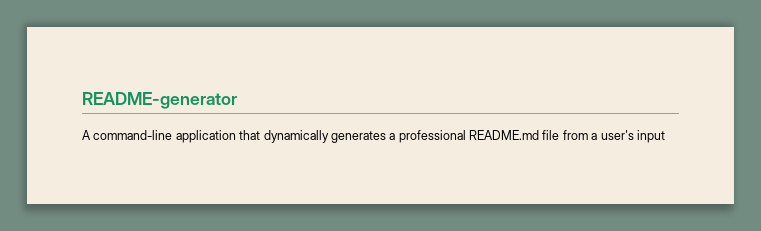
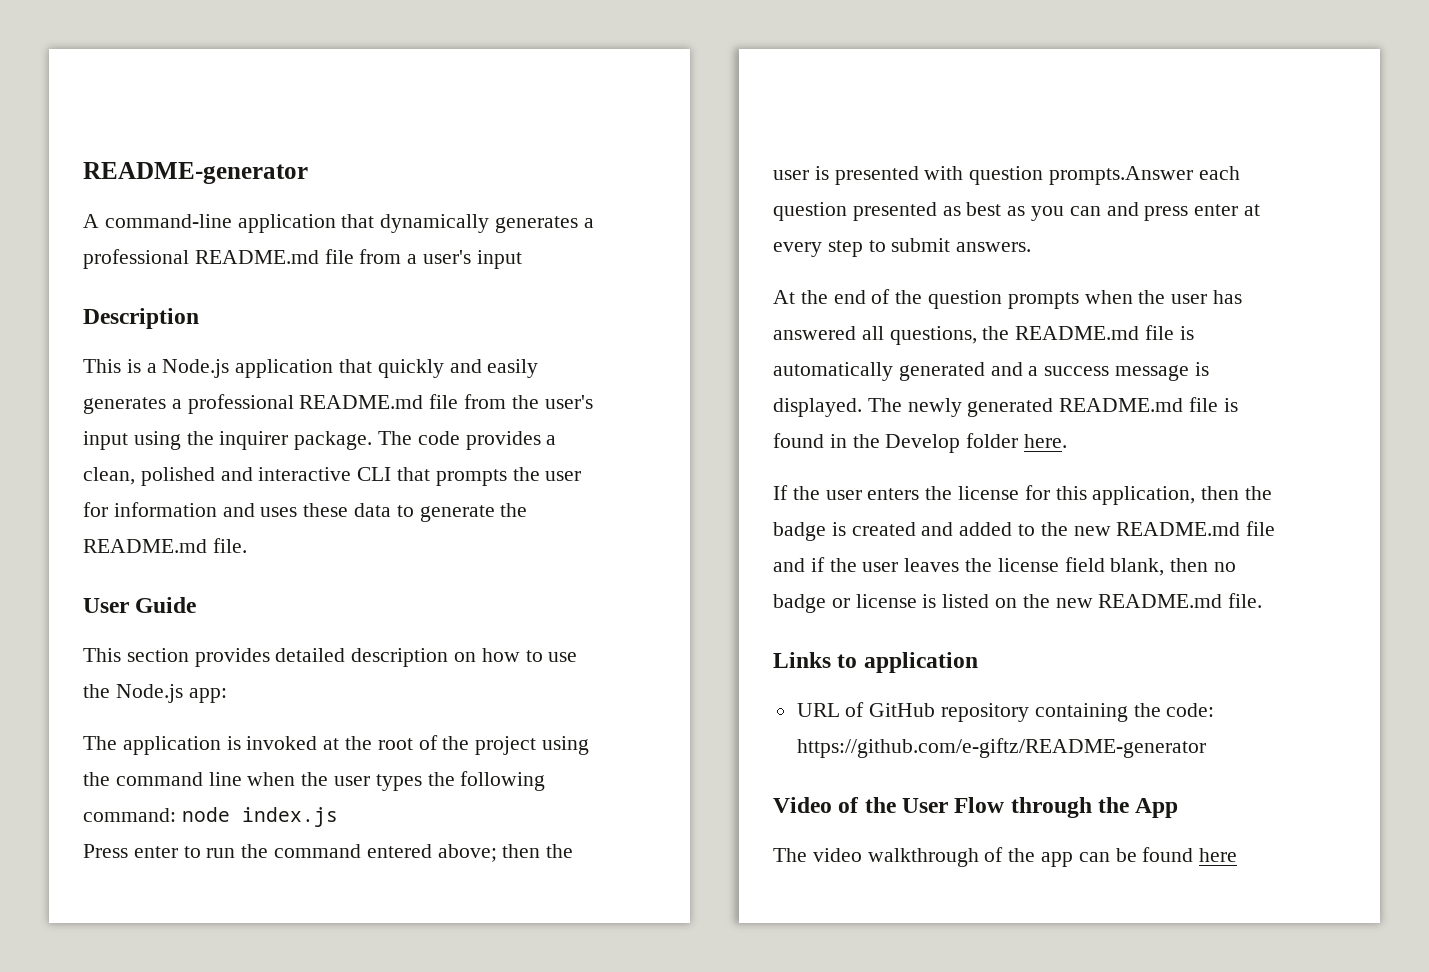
(665, 136) none -> [83,308,199,329] [83,359,539,378] [83,394,593,414] [83,431,557,450] [83,467,582,486] [83,502,528,522] [83,538,247,553] [83,597,197,613] [83,648,578,667] [83,684,227,703] [83,735,590,755] [83,771,546,791] [83,807,338,827] [83,844,574,862] [773,166,1240,185] [773,202,1261,221] [773,238,1032,257] [773,289,1243,309] [773,325,1194,345] [773,362,1209,381] [773,397,1238,417] [773,433,1068,453] [773,485,1273,505] [773,521,1276,541] [773,557,1237,576] [773,593,1263,613] [773,652,978,673] [796,702,1215,722] [796,738,1206,758] [773,797,1179,818] [773,847,1238,867] // Description // This is a Node.js application that quickly and easily generates a professional README.md file from the user's input using the inquirer package. The code provides a clean, polished and interactive CLI that prompts the user for information and uses these data to generate the README.md file. // User Guide // This section provides detailed description on how to use the Node.js app: // The application is invoked at the root of the project using the command line when the user types the following command: node index.js // Press enter to run the command entered above; then the user is presented with question prompts.Answer each question presented as best as you can and press enter at every step to submit answers. // At the end of the question prompts when the user has answered all questions, the README.md file is automatically generated and a success message is displayed. The newly generated README.md file is found in the Develop folder here. // If the user enters the license for this application, then the badge is created and added to the new README.md file and if the user leaves the license field blank, then no badge or license is listed on the new README.md file. // Links to application // URL of GitHub repository containing the code: https://github.com/e-giftz/README-generator // Video of the User Flow through the App // The video walkthrough of the app can be found here

